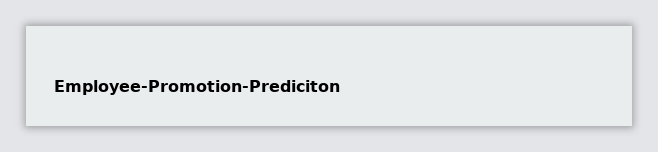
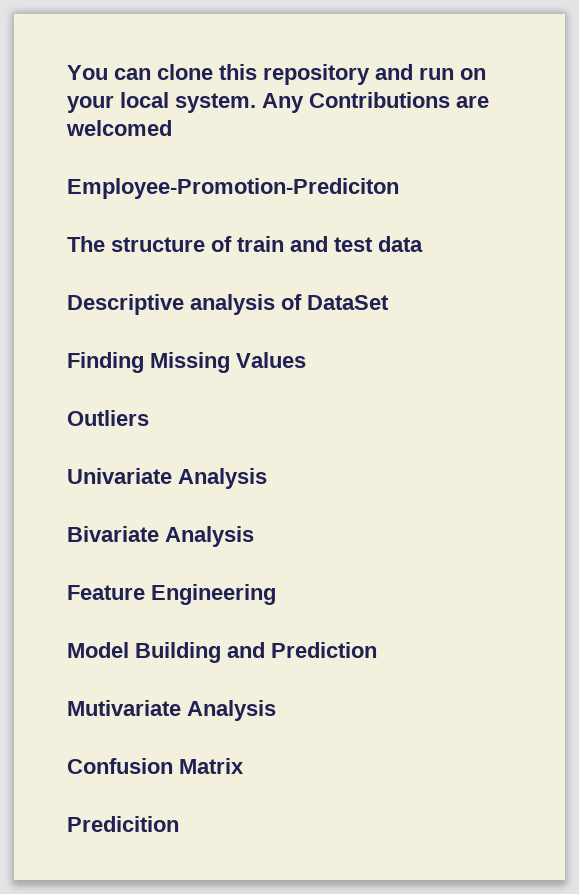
[54,80,340,95] Employee-Promotion-Prediciton -> [67,64,486,85] [67,92,489,113] [66,120,172,136] [67,178,399,199] [67,236,423,252] [67,294,389,315] [67,352,306,373] [67,410,149,426] [67,468,267,489] [67,526,254,547] [67,584,276,605] [67,642,377,663] [67,700,276,721] [67,758,244,774] [67,816,179,832] You can clone this repository and run on your local system. Any Contributions are welcomed // Employee-Promotion-Prediciton // The structure of train and test data // Descriptive analysis of DataSet // Finding Missing Values // Outliers // Univariate Analysis // Bivariate Analysis // Feature Engineering // Model Building and Prediction // Mutivariate Analysis // Confusion Matrix // Predicition

